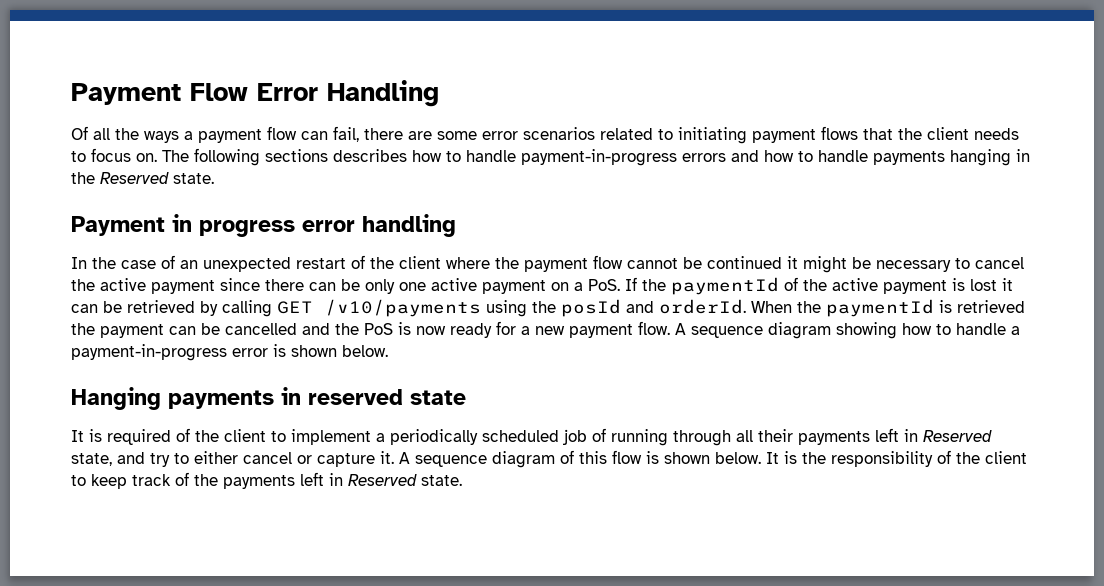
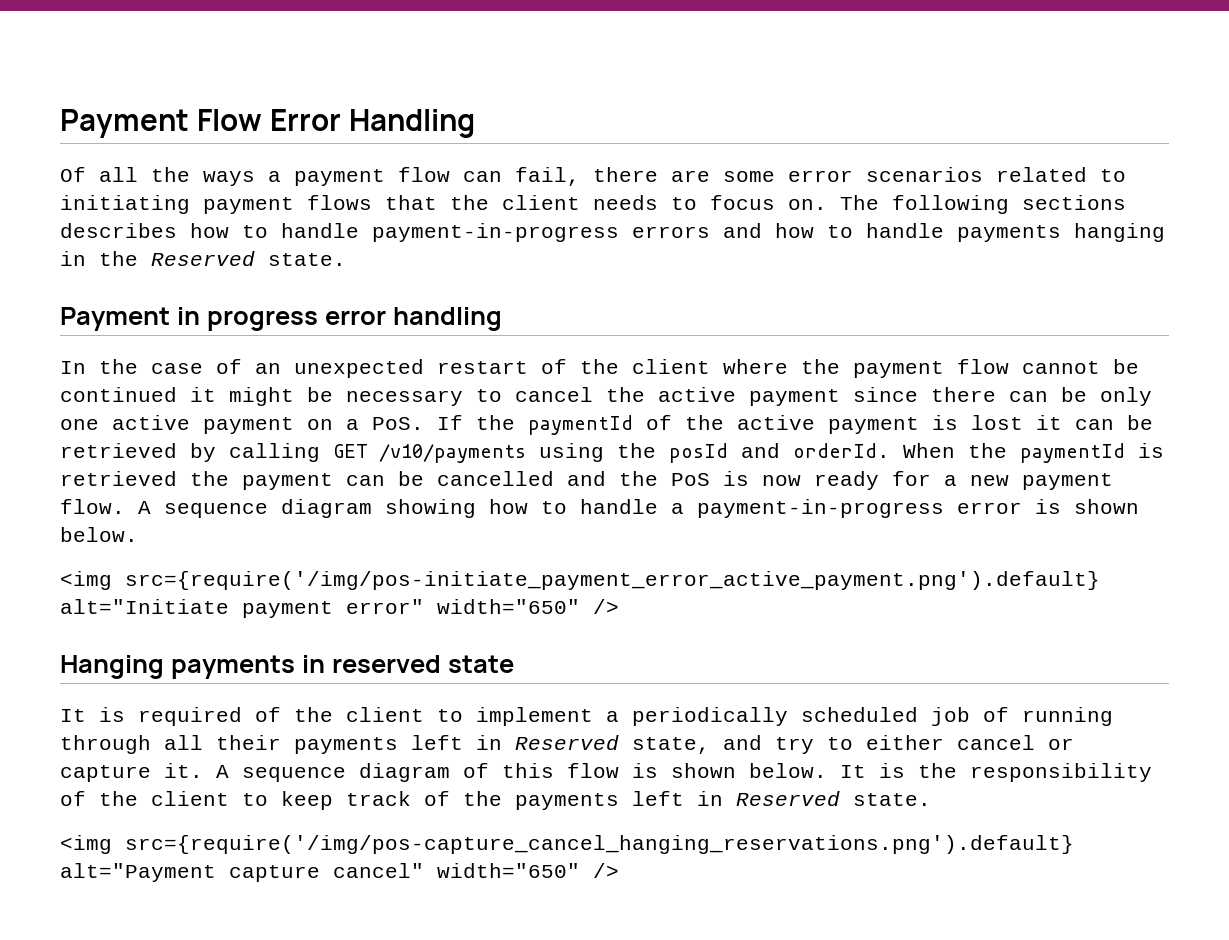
(388, 351) none -> [60,571,1100,590] [60,599,619,618] // <img src={require('/img/pos-initiate_payment_error_active_payment.png').default} alt="Initiate payment error" width="650" />
(462, 480) none -> [60,835,1074,854] [60,863,619,882] // <img src={require('/img/pos-capture_cancel_hanging_reservations.png').default} alt="Payment capture cancel" width="650" />

